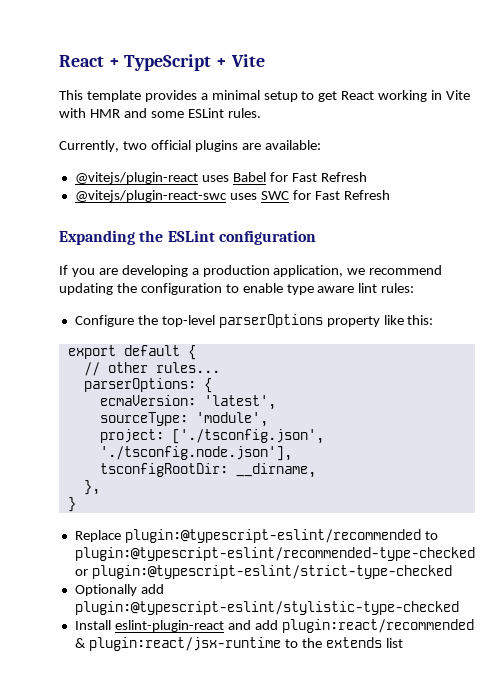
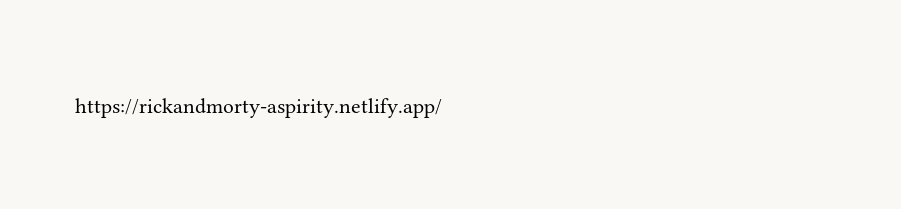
[59,54,265,71] [59,90,471,102] [59,108,261,118] [59,140,321,152] [74,172,367,184] [74,190,390,202] [59,230,316,245] [59,265,443,277] [59,283,415,295] [74,314,434,328] [67,345,196,360] [83,362,220,376] [83,378,212,393] [99,395,276,410] [99,412,268,427] [99,429,324,444] [99,446,292,461] [99,463,316,478] [83,480,100,495] [67,497,76,512] [74,529,438,543] [74,547,475,561] [74,565,452,579] [74,584,164,596] [74,601,459,615] [74,619,474,633] [74,637,403,651] React + TypeScript + Vite // This template provides a minimal setup to get React working in Vite with HMR and some ESLint rules. // Currently, two official plugins are available: // @vitejs/plugin-react uses Babel for Fast Refresh // @vitejs/plugin-react-swc uses SWC for Fast Refresh // Expanding the ESLint configuration // If you are developing a production application, we recommend updating the configuration to enable type aware lint rules: // Configure the top-level parserOptions property like this: // export default { // // other rules... // parserOptions: { // ecmaVersion: 'latest', // sourceType: 'module', // project: ['./tsconfig.json', './tsconfig.node.json'], // tsconfigRootDir: __dirname, // }, // } // Replace plugin:@typescript-eslint/recommended to plugin:@typescript-eslint/recommended-type-checked or plugin:@typescript-eslint/strict-type-checked // Optionally add plugin:@typescript-eslint/stylistic-type-checked // Install eslint-plugin-react and add plugin:react/recommended & plugin:react/jsx-runtime to the extends list -> [75,98,442,118] https://rickandmorty-aspirity.netlify.app/

